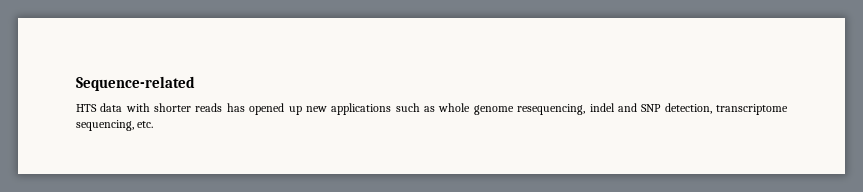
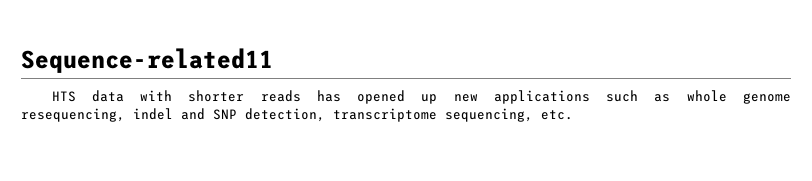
[76,76,195,91] Sequence-related -> [21,48,273,73] Sequence-related11

